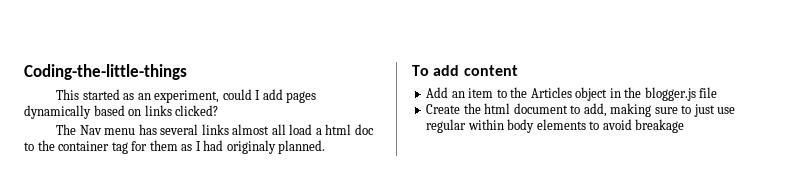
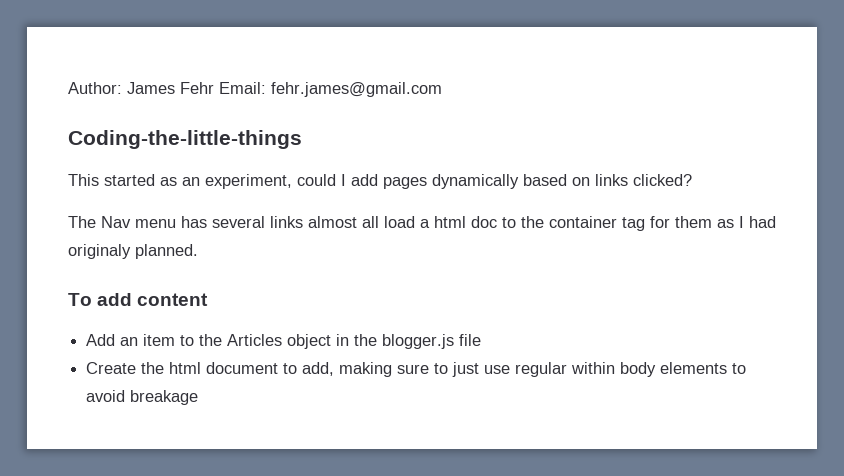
(24, 72) none -> [68,82,442,97] Author: James Fehr Email: fehr.james@gmail.com //

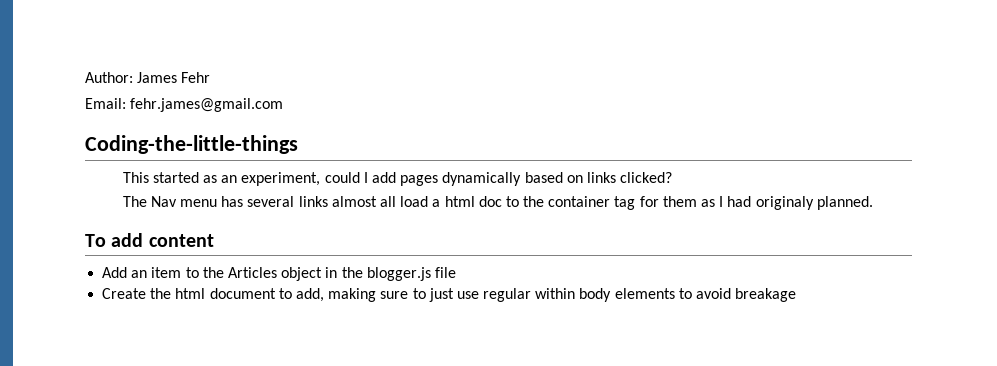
(214, 88) none -> (211, 77) //

